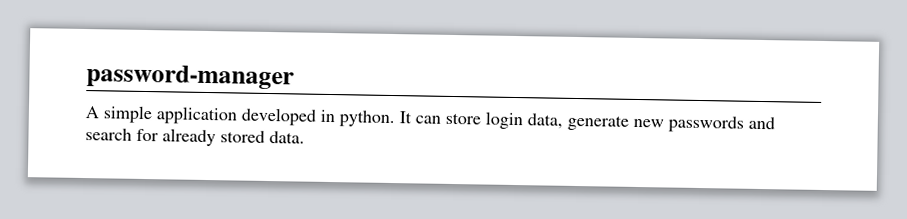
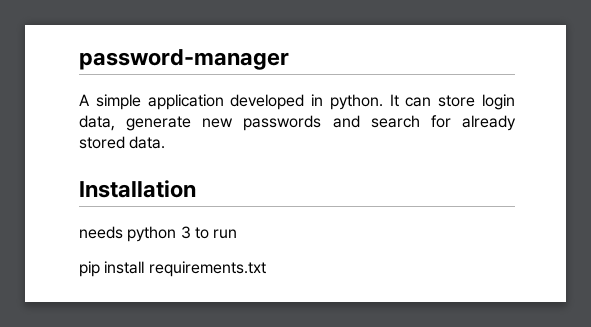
(305, 137) none -> [79,180,196,198] [79,226,238,242] [79,261,266,277] // Installation // needs python 3 to run // pip install requirements.txt

